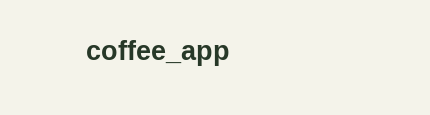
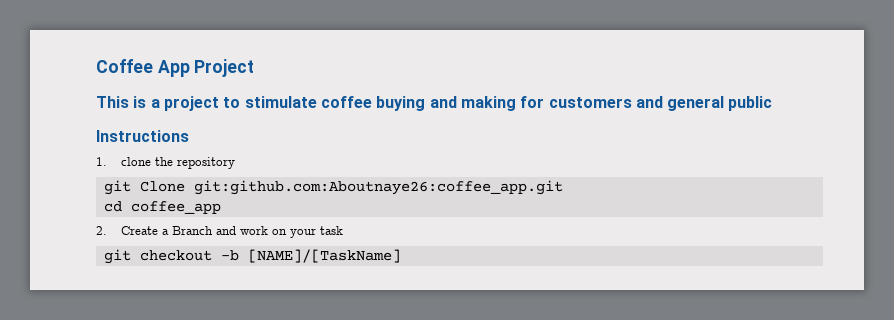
[86,40,230,66] coffee_app -> [96,59,255,77] [96,96,773,111] [96,130,189,142] [96,157,235,169] [103,180,563,195] [103,201,221,214] [96,226,343,238] [103,249,401,264] Coffee App Project // This is a project to stimulate coffee buying and making for customers and general public // Instructions // 1. clone the repository // git Clone git:github.com:Aboutnaye26:coffee_app.git // cd coffee_app // 2. Create a Branch and work on your task // git checkout -b [NAME]/[TaskName]

